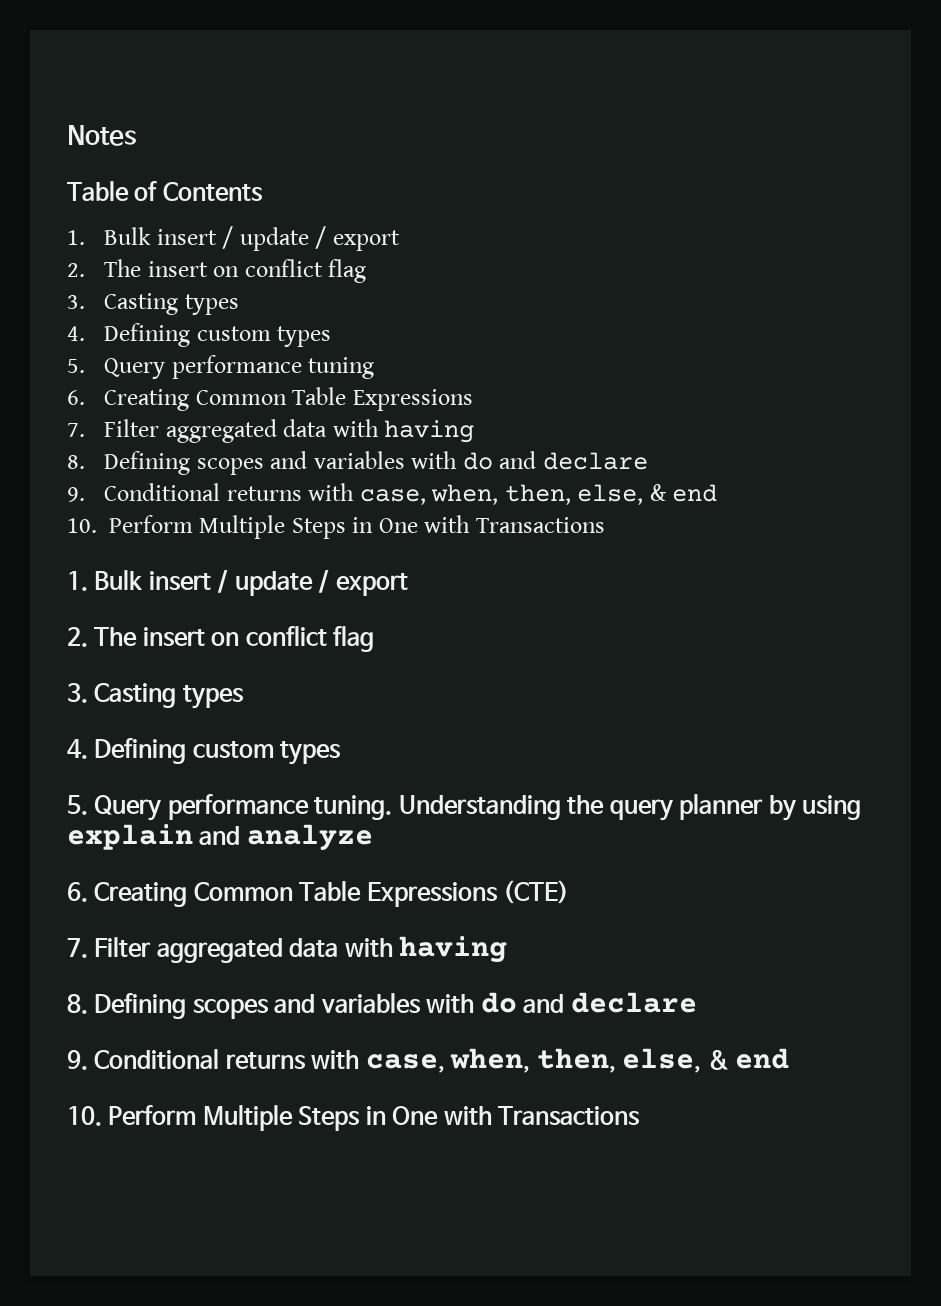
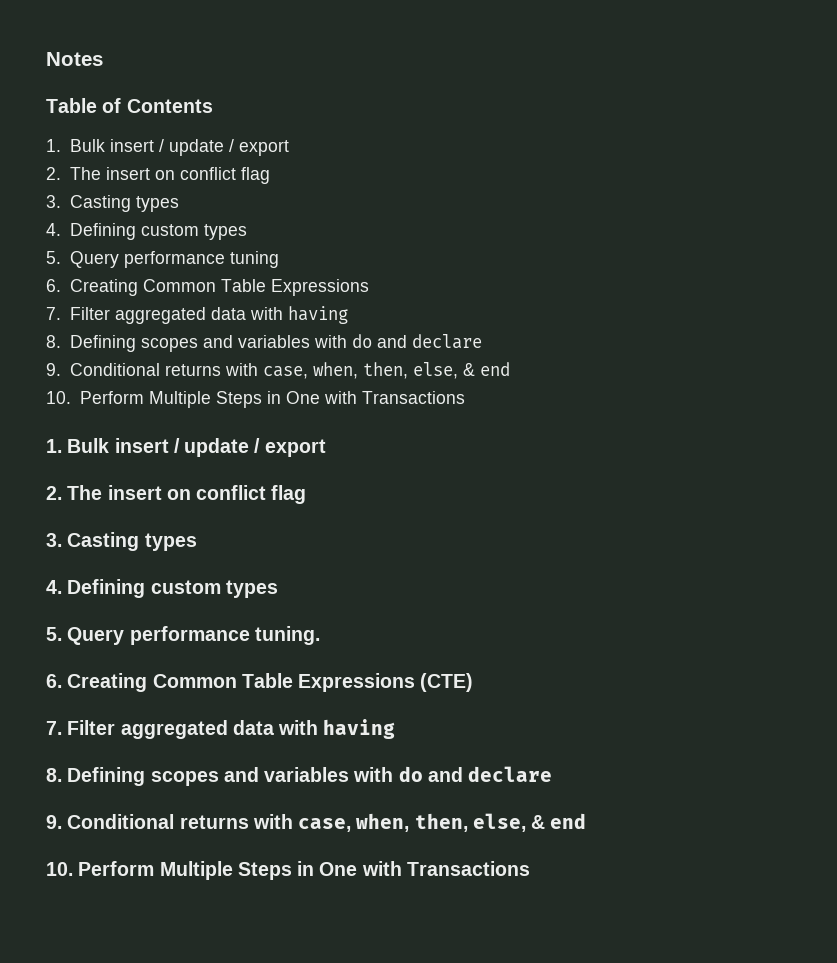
[398,794,862,821] [67,824,373,851] Understanding the query planner by using explain and analyze -> (320, 635) none

